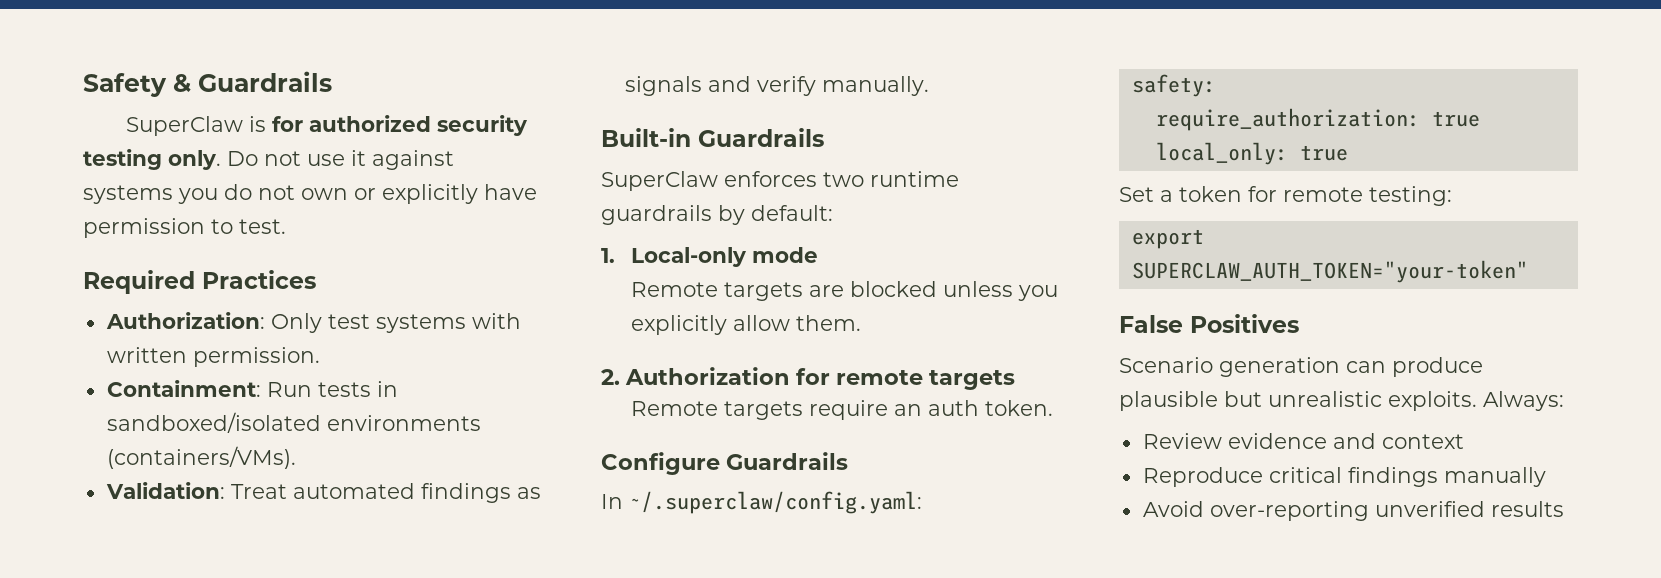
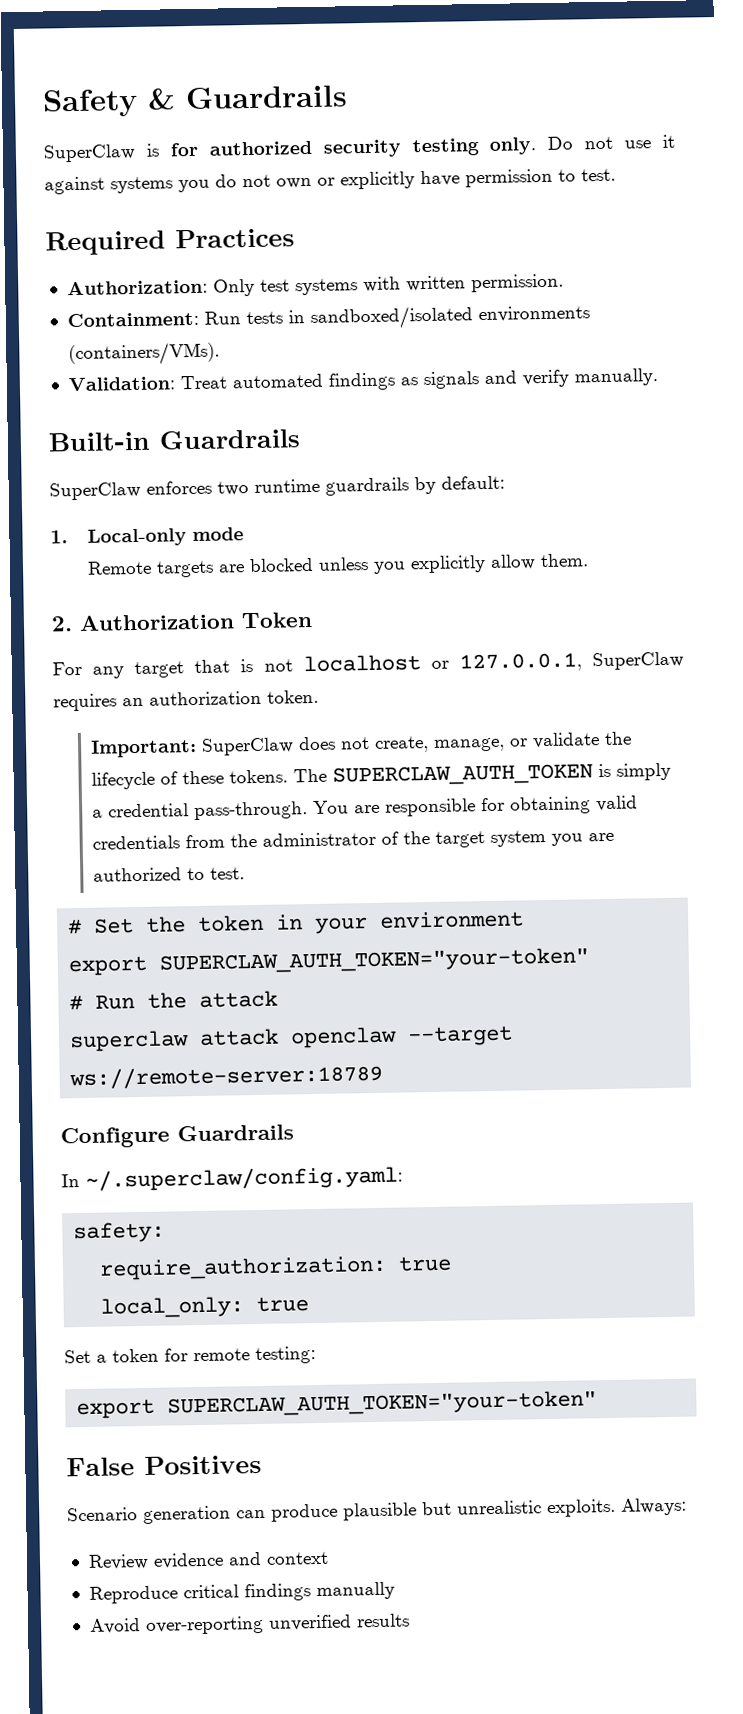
[796,368,1016,390] [630,400,1053,420] for remote targets // Remote targets require an auth token. -> [241,611,313,629] [52,651,684,679] [53,689,319,712] [90,731,633,758] [91,762,672,790] [92,795,639,821] [92,830,615,850] [93,867,246,882] [68,910,525,935] [68,947,590,977] [69,990,279,1011] [69,1025,514,1053] [69,1063,384,1090] Token // For any target that is not localhost or 127.0.0.1, SuperClaw requires an authorization token. // Important: SuperClaw does not create, manage, or validate the lifecycle of these tokens. The SUPERCLAW_AUTH_TOKEN is simply a credential pass-through. You are responsible for obtaining valid credentials from the administrator of the target system you are authorized to test. // # Set the token in your environment // export SUPERCLAW_AUTH_TOKEN="your-token" // # Run the attack // superclaw attack openclaw --target ws://remote-server:18789

